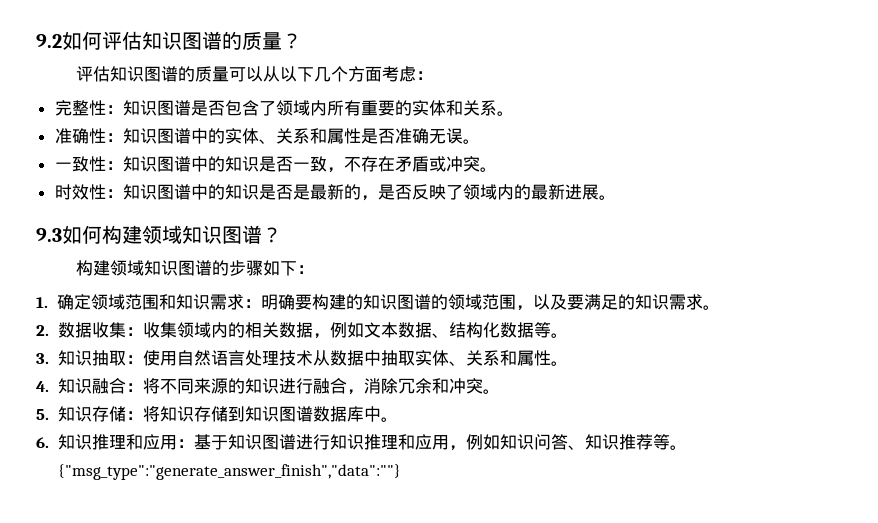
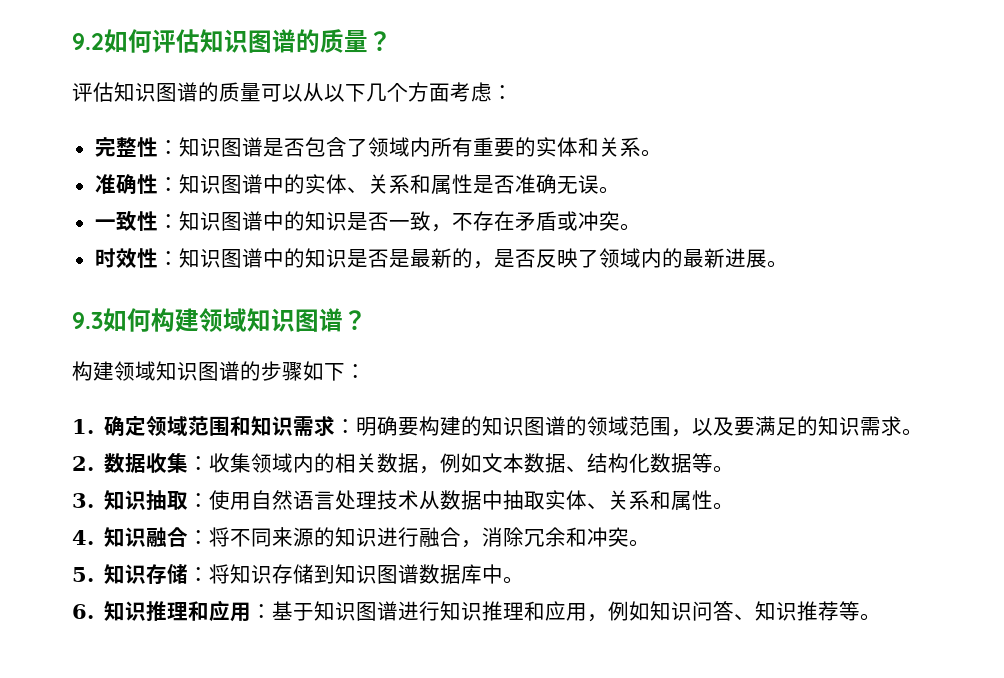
[57,464,401,480] {"msg_type":"generate_answer_finish","data":""} -> (882, 617) none

